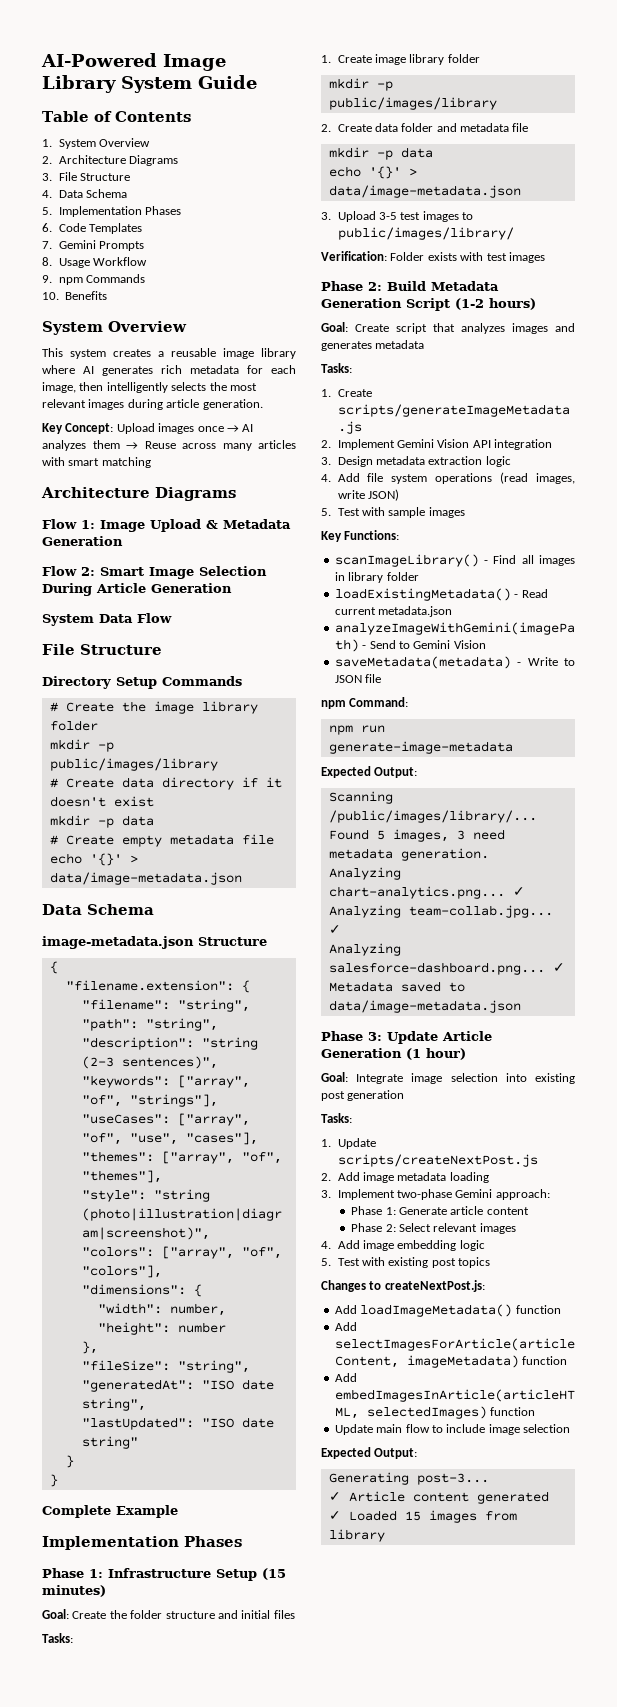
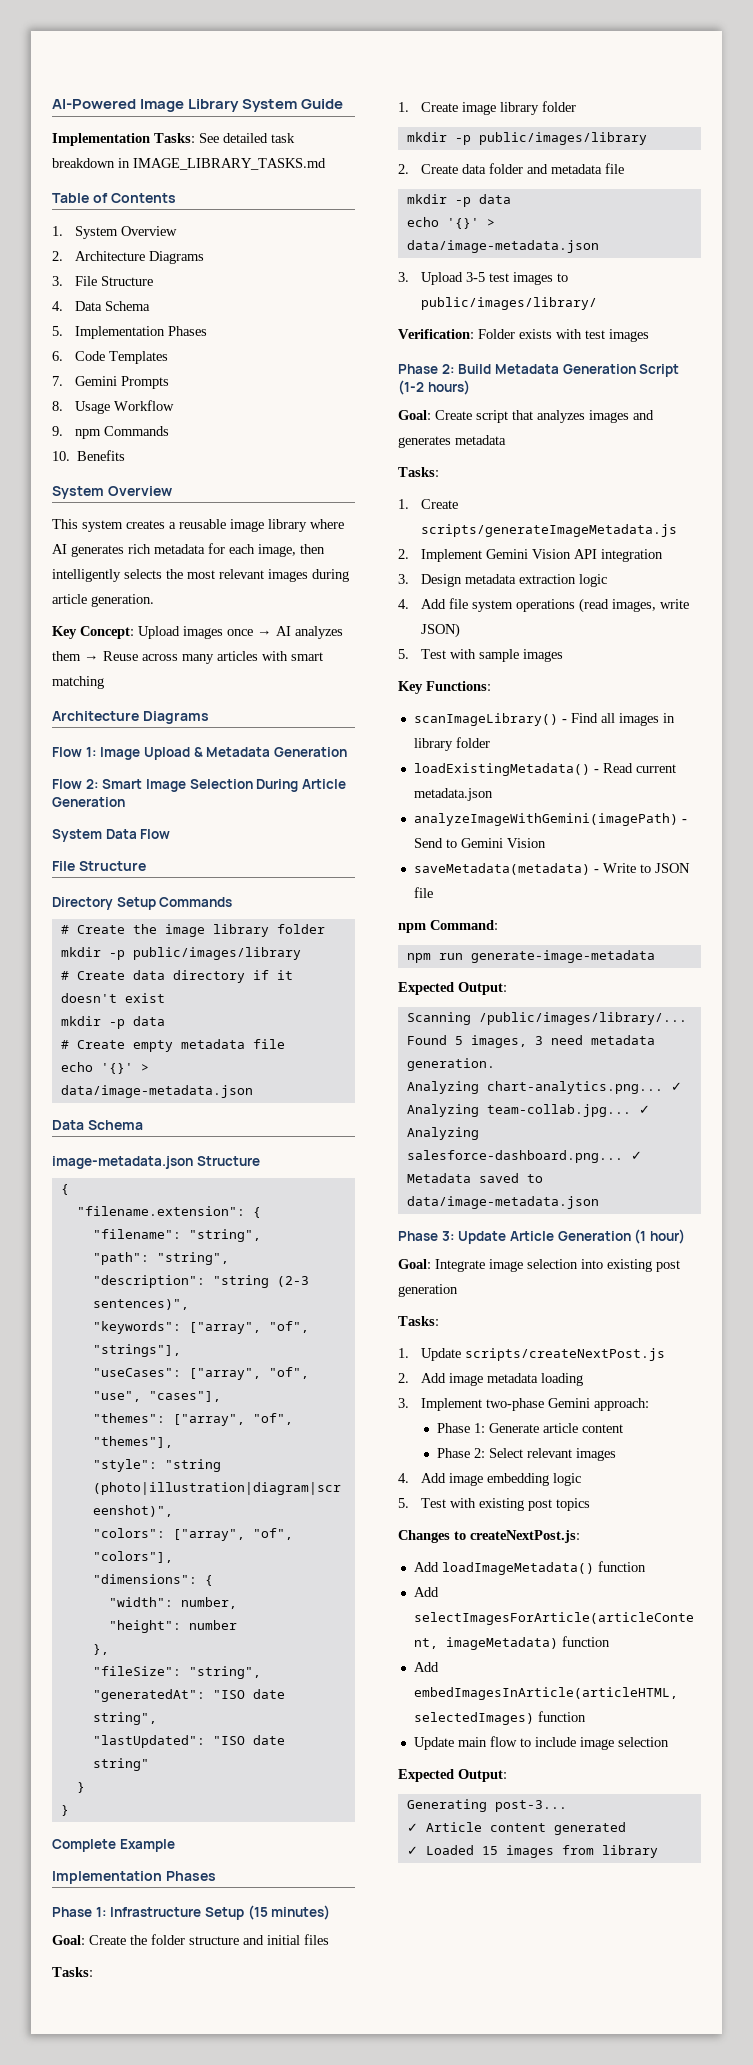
(257, 82) none -> [52,133,295,146] [52,158,326,170] // Implementation Tasks: See detailed task breakdown in IMAGE_LIBRARY_TASKS.md

